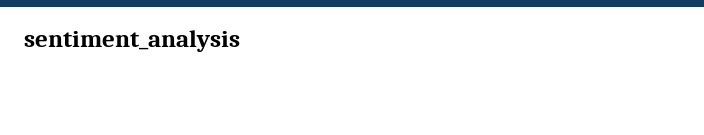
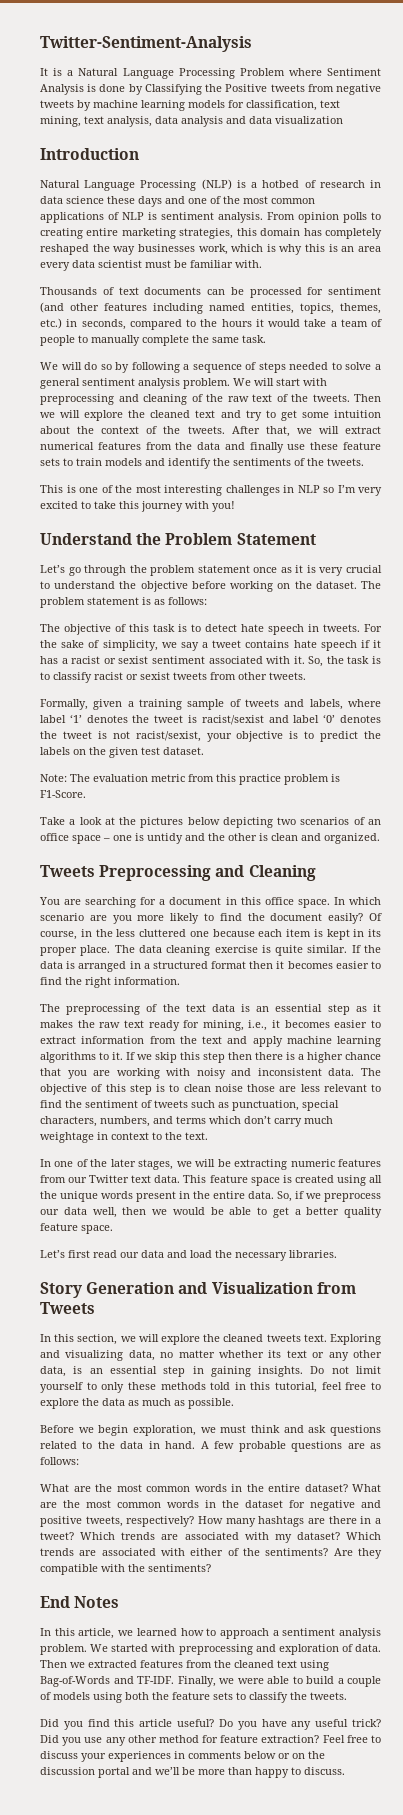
[24,30,240,52] sentiment_analysis -> [40,36,252,52] [40,68,381,79] [40,84,382,95] [40,100,340,111] [40,116,343,127] [40,148,139,160] [40,179,382,191] [40,196,315,207] [40,212,381,223] [40,228,382,239] [40,244,381,255] [40,260,262,271] [40,287,381,298] [40,302,381,314] [40,318,382,330] [40,335,266,346] [40,362,382,373] [40,378,327,389] [40,394,381,405] [40,410,381,421] [40,426,381,437] [40,442,381,453] [40,458,364,469] [40,485,382,496] [40,501,235,512] [40,533,316,545] [40,565,382,576] [40,581,382,592] [40,597,207,608] [40,624,382,635] [40,640,382,651] [40,656,381,667] [40,672,306,683] [40,699,381,710] [40,714,382,725] [40,731,381,742] [40,747,204,758] [40,774,340,785] [40,790,86,798] [40,817,381,828] [40,833,380,844] [40,865,316,881] [39,897,381,908] [40,913,383,924] [40,929,381,940] [40,945,382,956] [40,961,382,972] [40,977,180,988] [40,1004,382,1015] [40,1020,381,1031] [40,1036,381,1047] [40,1052,381,1063] [40,1068,381,1079] [40,1084,381,1095] [40,1100,339,1111] [40,1116,333,1127] [40,1132,208,1143] [40,1159,382,1170] [40,1175,382,1186] [40,1191,381,1202] [40,1207,382,1218] [40,1223,113,1234] [40,1250,337,1261] [40,1282,356,1298] [40,1302,95,1314] [40,1334,381,1345] [40,1350,382,1361] [40,1366,382,1377] [40,1382,381,1393] [40,1398,234,1409] [40,1425,381,1436] [40,1441,381,1452] [40,1457,79,1465] [40,1484,381,1492] [40,1500,381,1511] [40,1516,381,1527] [40,1532,381,1543] [40,1548,382,1559] [40,1564,211,1575] [40,1596,120,1608] [40,1628,381,1639] [40,1644,381,1655] [40,1660,329,1671] [40,1676,381,1687] [40,1692,347,1703] [40,1719,381,1730] [40,1735,382,1746] [40,1751,325,1762] [40,1767,345,1778] Twitter-Sentiment-Analysis // It is a Natural Language Processing Problem where Sentiment Analysis is done by Classifying the Positive tweets from negative tweets by machine learning models for classification, text mining, text analysis, data analysis and data visualization // Introduction // Natural Language Processing (NLP) is a hotbed of research in data science these days and one of the most common applications of NLP is sentiment analysis. From opinion polls to creating entire marketing strategies, this domain has completely reshaped the way businesses work, which is why this is an area every data scientist must be familiar with. // Thousands of text documents can be processed for sentiment (and other features including named entities, topics, themes, etc.) in seconds, compared to the hours it would take a team of people to manually complete the same task. // We will do so by following a sequence of steps needed to solve a general sentiment analysis problem. We will start with preprocessing and cleaning of the raw text of the tweets. Then we will explore the cleaned text and try to get some intuition about the context of the tweets. After that, we will extract numerical features from the data and finally use these feature sets to train models and identify the sentiments of the tweets. // This is one of the most interesting challenges in NLP so I’m very excited to take this journey with you! // Understand the Problem Statement // Let’s go through the problem statement once as it is very crucial to understand the objective before working on the dataset. The problem statement is as follows: // The objective of this task is to detect hate speech in tweets. For the sake of simplicity, we say a tweet contains hate speech if it has a racist or sexist sentiment associated with it. So, the task is to classify racist or sexist tweets from other tweets. // Formally, given a training sample of tweets and labels, where label ‘1’ denotes the tweet is racist/sexist and label ‘0’ denotes the tweet is not racist/sexist, your objective is to predict the labels on the given test dataset. // Note: The evaluation metric from this practice problem is F1-Score. // Take a look at the pictures below depicting two scenarios of an office space – one is untidy and the other is clean and organized. // Tweets Preprocessing and Cleaning // You are searching for a document in this office space. In which scenario are you more likely to find the document easily? Of course, in the less cluttered one because each item is kept in its proper place. The data cleaning exercise is quite similar. If the data is arranged in a structured format then it becomes easier to find the right information. // The preprocessing of the text data is an essential step as it makes the raw text ready for mining, i.e., it becomes easier to extract information from the text and apply machine learning algorithms to it. If we skip this step then there is a higher chance that you are working with noisy and inconsistent data. The objective of this step is to clean noise those are less relevant to find the sentiment of tweets such as punctuation, special characters, numbers, and terms which don’t carry much weightage in context to the text. // In one of the later stages, we will be extracting numeric features from our Twitter text data. This feature space is created using all the unique words present in the entire data. So, if we preprocess our data well, then we would be able to get a better quality feature space. // Let’s first read our data and load the necessary libraries. // Story Generation and Visualization from Tweets // In this section, we will explore the cleaned tweets text. Exploring and visualizing data, no matter whether its text or any other data, is an essential step in gaining insights. Do not limit yourself to only these methods told in this tutorial, feel free to explore the data as much as possible. // Before we begin exploration, we must think and ask questions related to the data in hand. A few probable questions are as follows: // What are the most common words in the entire dataset? What are the most common words in the dataset for negative and positive tweets, respectively? How many hashtags are there in a tweet? Which trends are associated with my dataset? Which trends are associated with either of the sentiments? Are they compatible with the sentiments? // End Notes // In this article, we learned how to approach a sentiment analysis problem. We started with preprocessing and exploration of data. Then we extracted features from the cleaned text using Bag-of-Words and TF-IDF. Finally, we were able to build a couple of models using both the feature sets to classify the tweets. // Did you find this article useful? Do you have any useful trick? Did you use any other method for feature extraction? Feel free to discuss your experiences in comments below or on the discussion portal and we’ll be more than happy to discuss.

